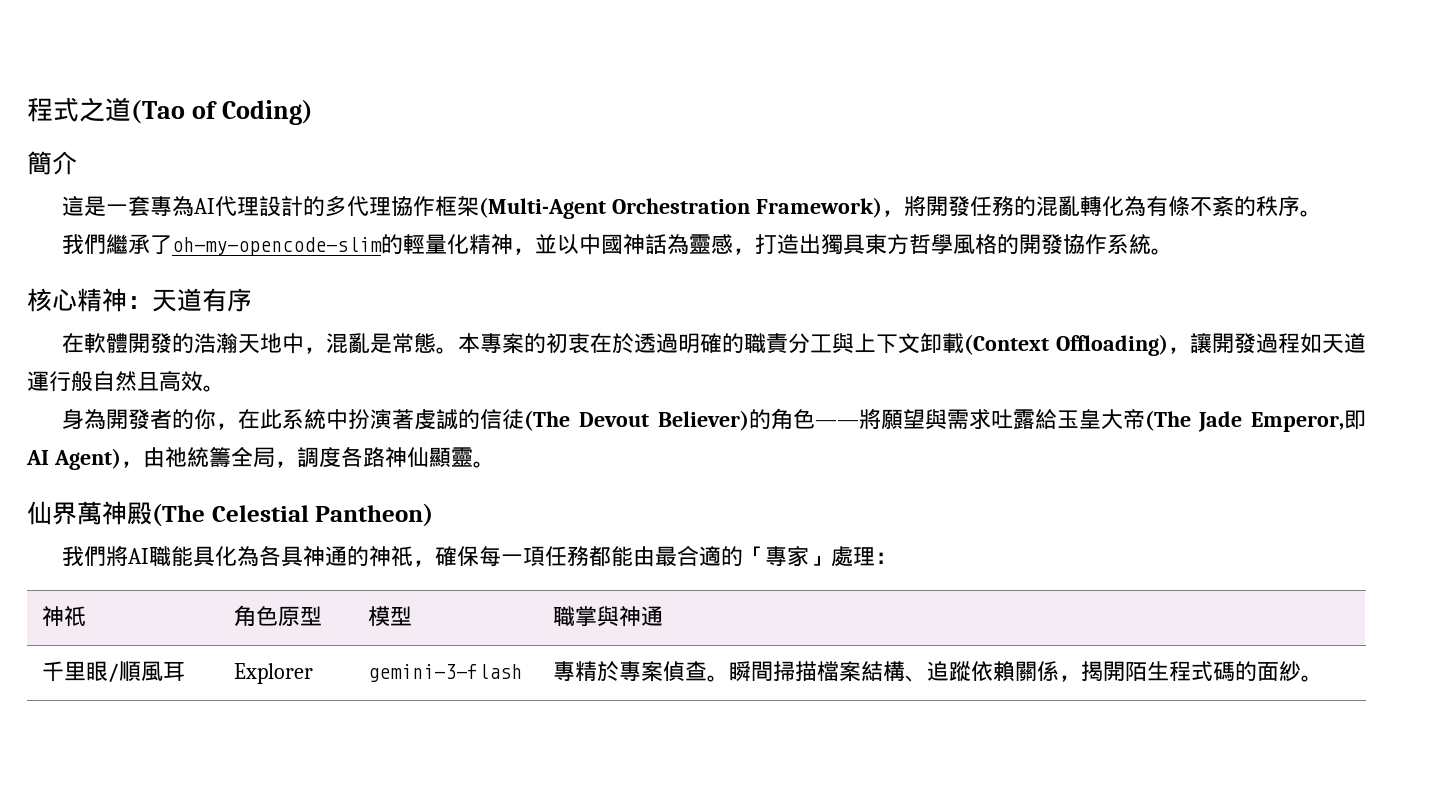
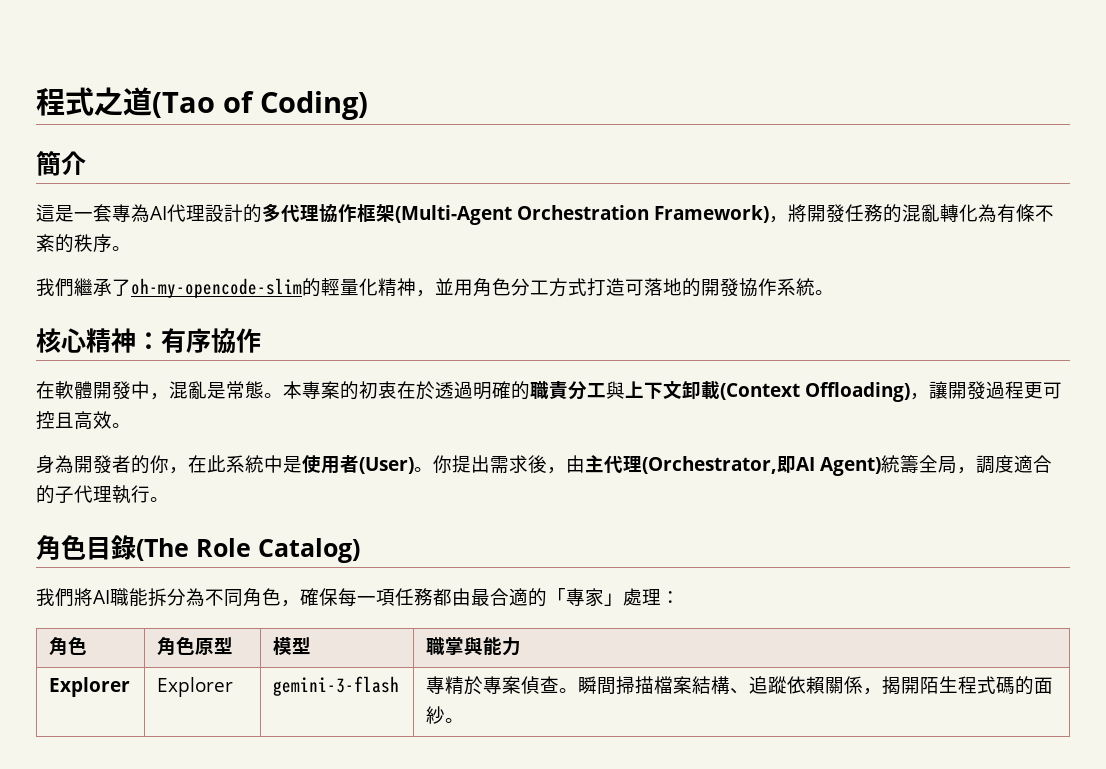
[557,234,998,255] 以中國神話為靈感，打造出獨具東方哲學風格 -> [454,278,682,297] 用角色分工方式打造可落地
[152,288,202,312] 天道 -> (161, 341) none
(252, 300) none -> [211,328,261,354] 協作
[172,333,283,354] 的浩瀚天地 -> (131, 390) none
[1300,333,1366,354] [27,371,137,392] 如天道運行般自然 -> [1024,382,1062,399] [36,411,55,430] 更可控
[348,408,1345,432] 扮演著虔誠的信徒(The Devout Believer)的角色——將願望與需求吐露給玉皇大帝(The Jade Emperor, -> [283,455,777,474] 是使用者(User)。你提出需求後，由主代理(Orchestrator,
[120,447,187,468] ，由祂 -> (881, 466) none
[340,447,495,468] [27,501,434,527] 各路神仙顯靈。 // 仙界萬神殿(The Celestial Pantheon) -> [1014,455,1052,473] [36,485,169,504] [36,535,360,563] 適合的子代理執行。 // 角色目錄(The Role Catalog)
[193,546,414,567] 具化為各具神通的神祇 -> [148,588,281,607] 拆分為不同角色
[611,546,634,566] 能 -> (452, 597) none
[42,606,87,627] 神祇 -> [49,636,88,656] 角色
[619,606,664,627] [42,661,186,683] 神通 // 千里眼/順風耳 -> [483,637,522,656] [49,677,131,697] 能力 // Explorer

